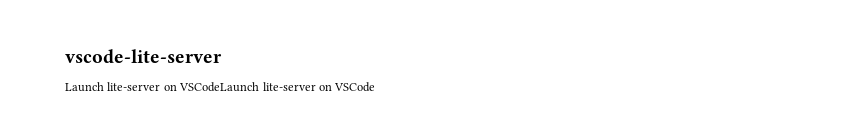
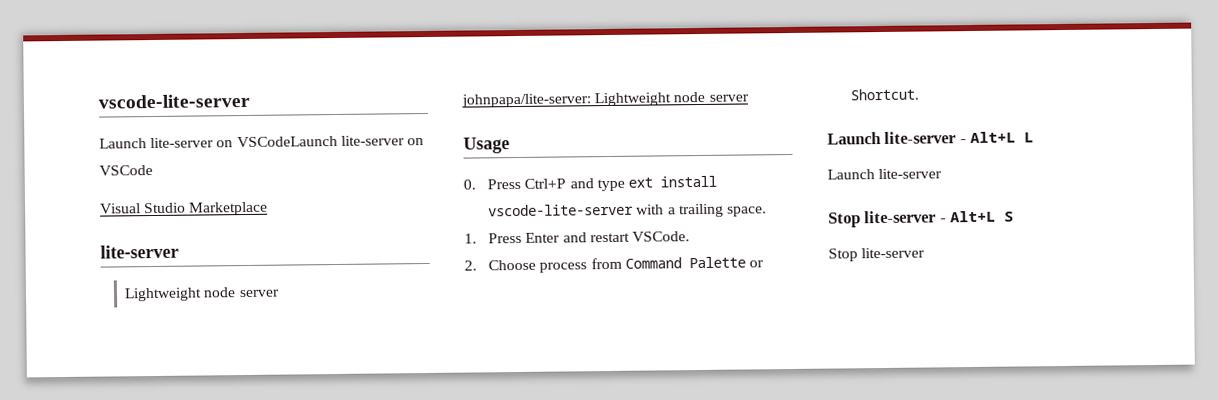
(376, 87) none -> [100,201,269,216] [100,244,179,259] [124,287,280,302] [461,91,749,108] [463,137,510,154] [463,175,717,192] [488,203,767,218] [464,231,690,244] [464,256,764,273] [850,88,920,101] [827,131,1035,145] [827,168,943,180] [828,210,1015,228] [828,247,926,262] // Visual Studio Marketplace // lite-server // Lightweight node server // johnpapa/lite-server: Lightweight node server // Usage // 0. Press Ctrl+P and type ext install vscode-lite-server with a trailing space. // 1. Press Enter and restart VSCode. // 2. Choose process from Command Palette or Shortcut. // Launch lite-server - Alt+L L // Launch lite-server // Stop lite-server - Alt+L S // Stop lite-server

